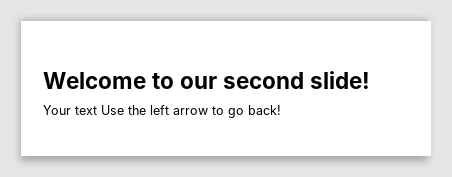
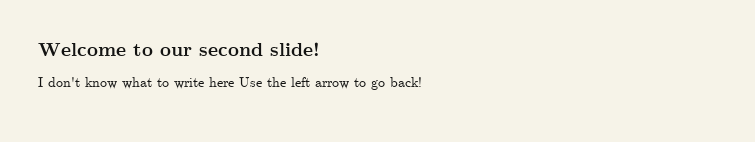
[43,105,97,115] Your text -> [38,77,234,89] I don't know what to write here

